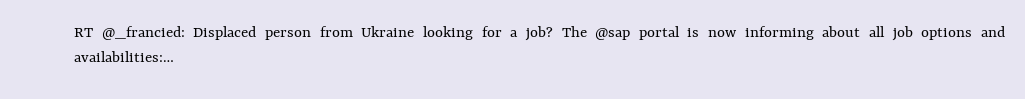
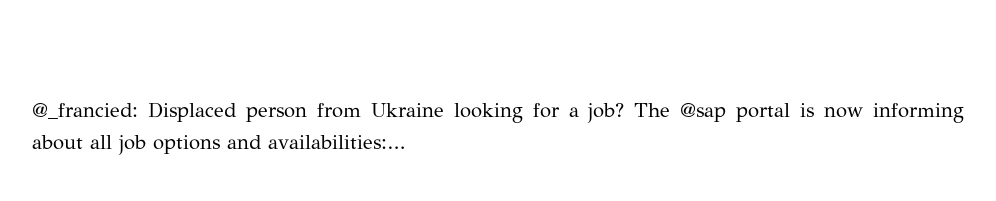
[74,28,93,37] RT -> (32, 111) none

